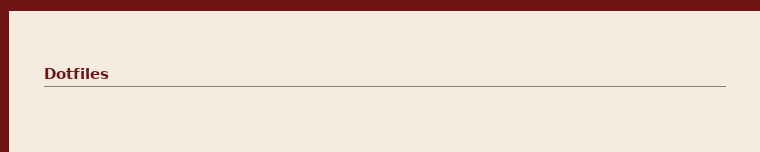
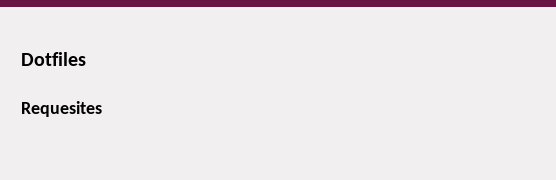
(109, 73) none -> [21,101,102,117] // Requesites

